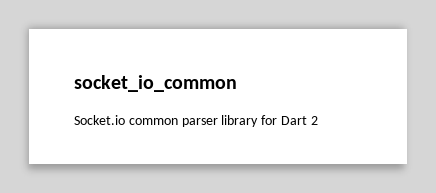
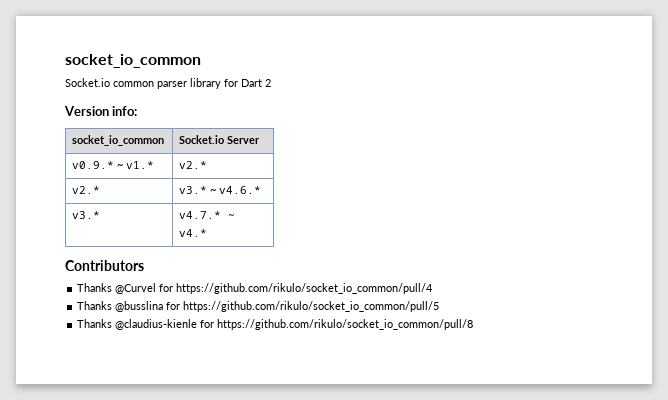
(318, 120) none -> [64,106,138,116] [72,135,165,146] [179,135,261,144] [72,161,155,169] [179,161,208,169] [72,186,101,194] [179,186,262,194] [72,211,101,219] [179,211,236,219] [179,229,208,237] [65,260,144,271] [77,283,434,294] [77,301,440,312] [77,319,474,330] // Version info: // socket_io_common | Socket.io Server // v0.9.* ~ v1.* | v2.* // v2.* | v3.* ~ v4.6.* // v3.* | v4.7.* ~ v4.* // Contributors // Thanks @Curvel for https://github.com/rikulo/socket_io_common/pull/4 // Thanks @busslina for https://github.com/rikulo/socket_io_common/pull/5 // Thanks @claudius-kienle for https://github.com/rikulo/socket_io_common/pull/8

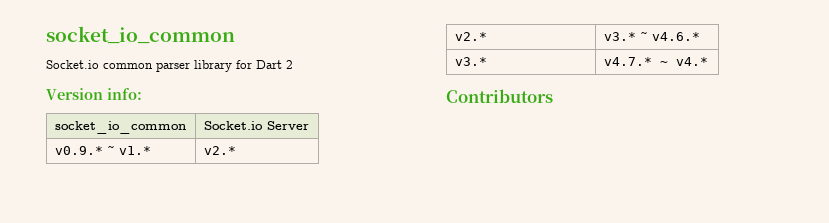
[77,283,434,294] [77,301,440,312] [77,319,474,330] // Thanks @Curvel for https://github.com/rikulo/socket_io_common/pull/4 // Thanks @busslina for https://github.com/rikulo/socket_io_common/pull/5 // Thanks @claudius-kienle for https://github.com/rikulo/socket_io_common/pull/8 -> (553, 96) none

